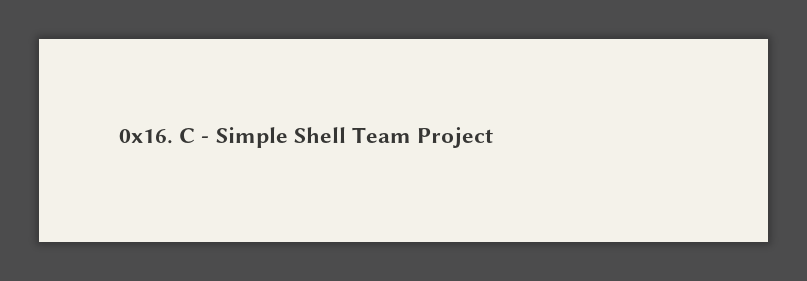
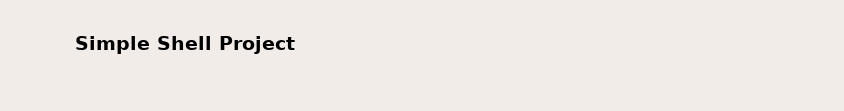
[119,128,210,144] 0x16. C - -> (75, 45) none
[352,127,412,143] Team -> (212, 43) none

